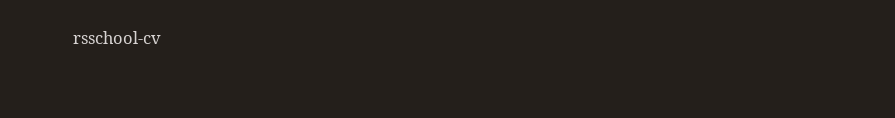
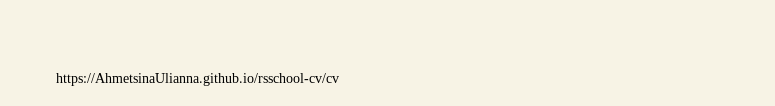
[73,31,161,44] rsschool-cv -> [56,73,339,86] https://AhmetsinaUlianna.github.io/rsschool-cv/cv

